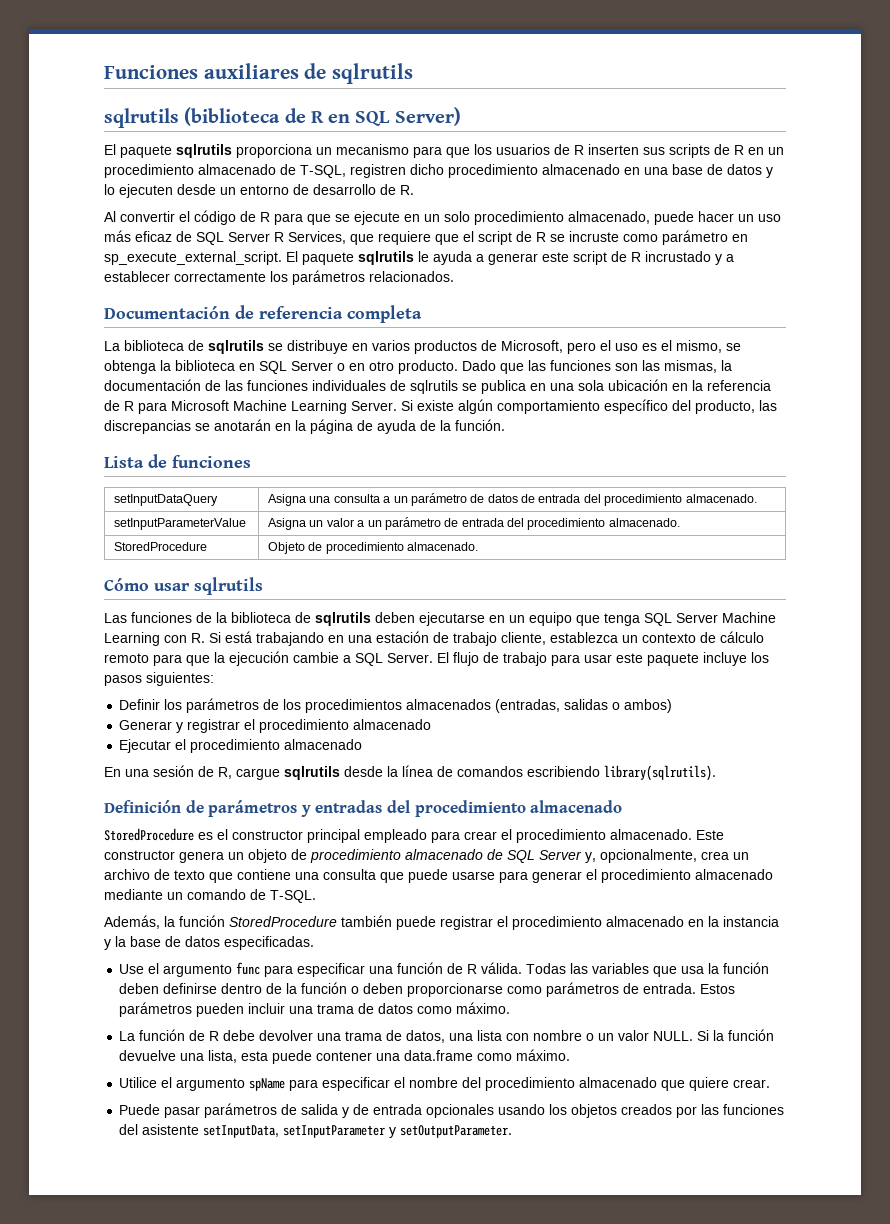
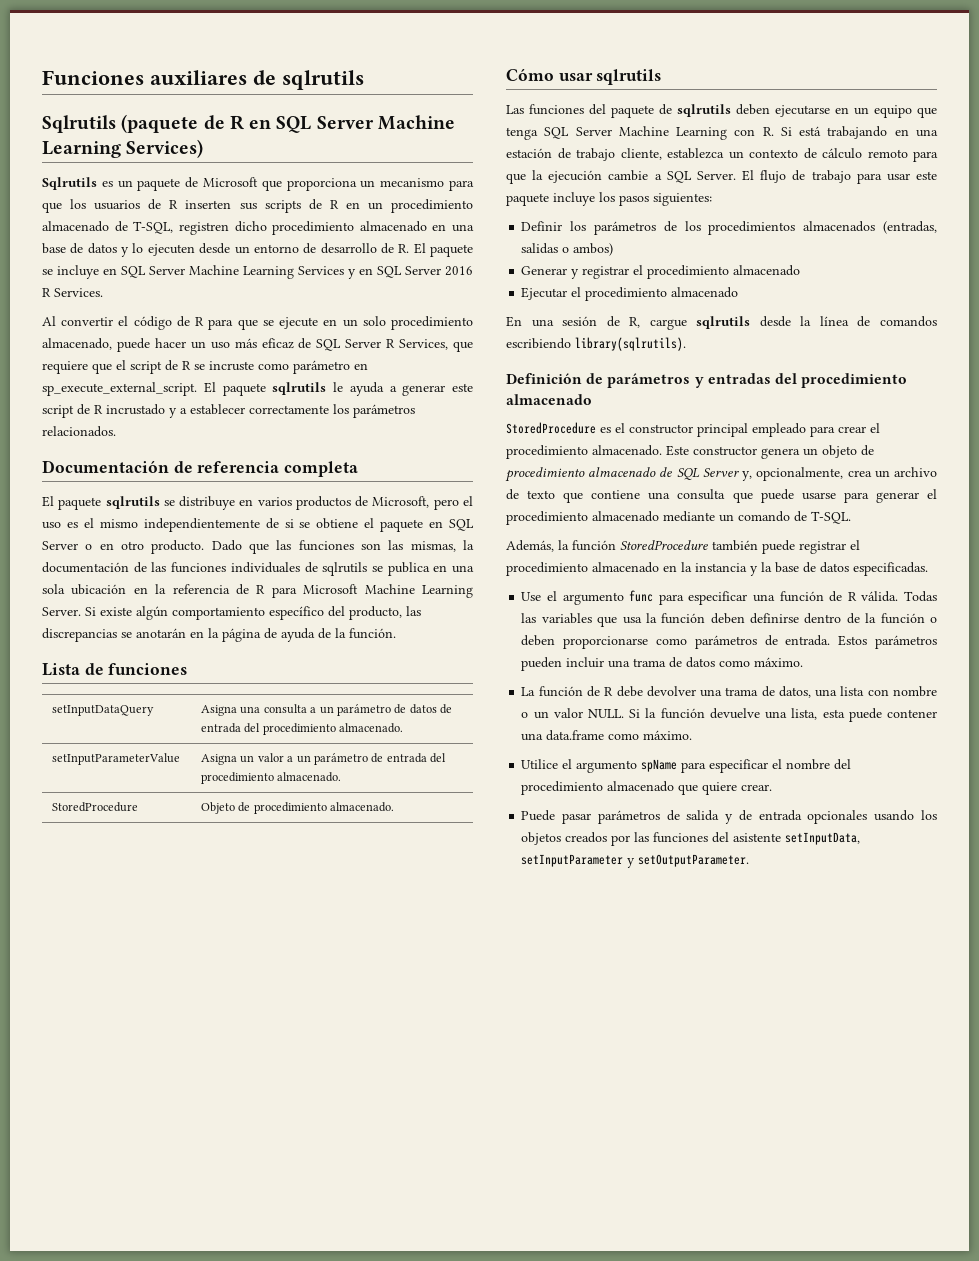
[104,107,281,128] sqlrutils (biblioteca -> [42,114,199,133] Sqlrutils (paquete
[394,107,461,126] [104,144,232,158] Server) // El paquete sqlrutils -> [316,115,455,130] [42,139,204,158] [42,177,282,191] Server Machine Learning Services) // Sqlrutils es un paquete de Microsoft que
(414, 190) none -> [413,243,473,257] [42,265,473,279] [42,288,103,297] El paquete se incluye en SQL Server Machine Learning Services y en SQL Server 2016 R Services.
[104,340,204,351] La biblioteca de -> [42,496,102,510] El paquete
[676,340,741,353] [104,360,235,374] mismo, se obtenga la biblioteca -> [99,518,424,532] mismo independientemente de si se obtiene el paquete
[196,612,291,623] de la biblioteca -> [589,104,654,118] del paquete

